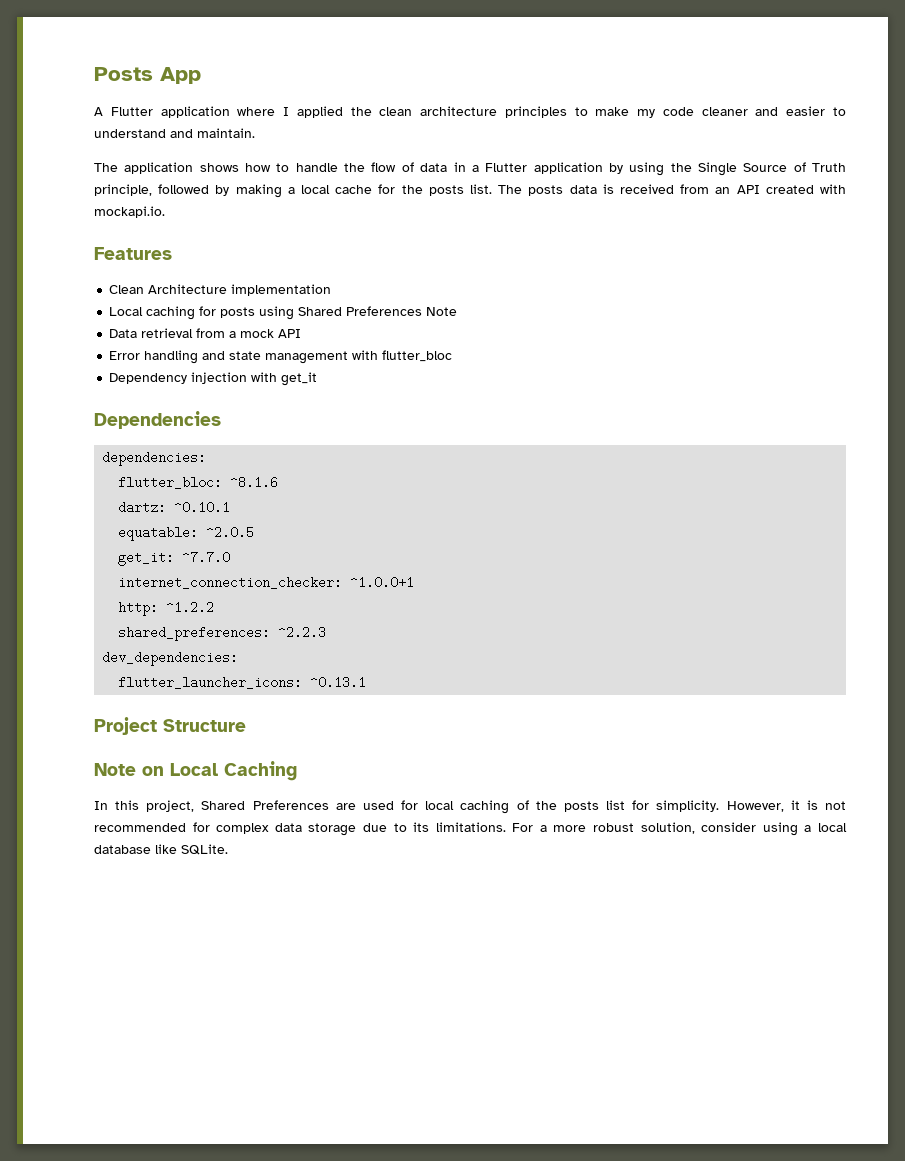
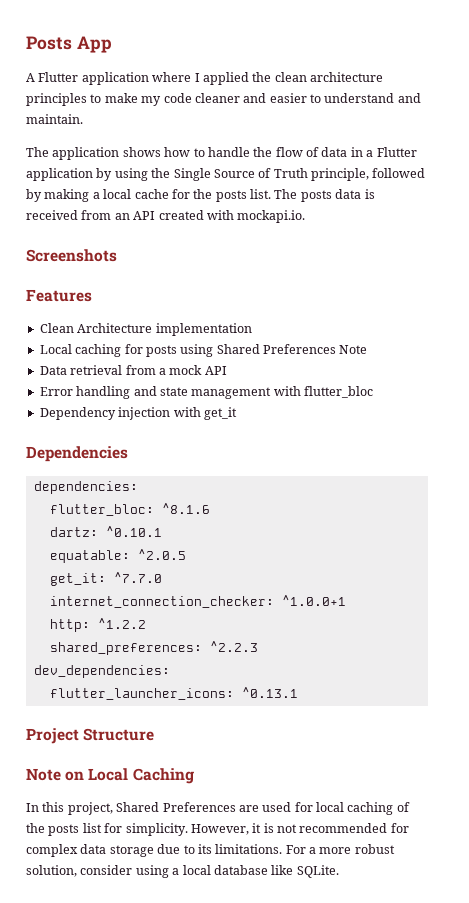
(165, 212) none -> [26,249,117,262] // Screenshots

